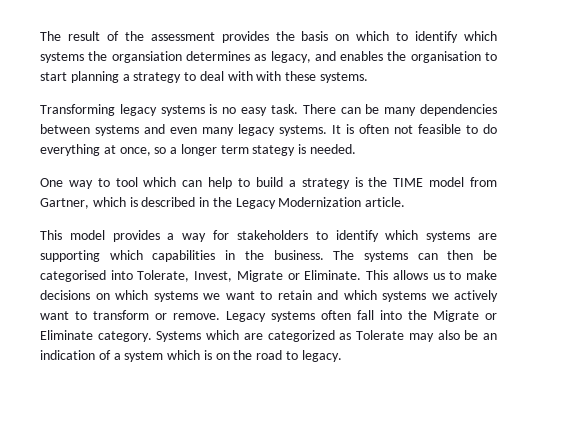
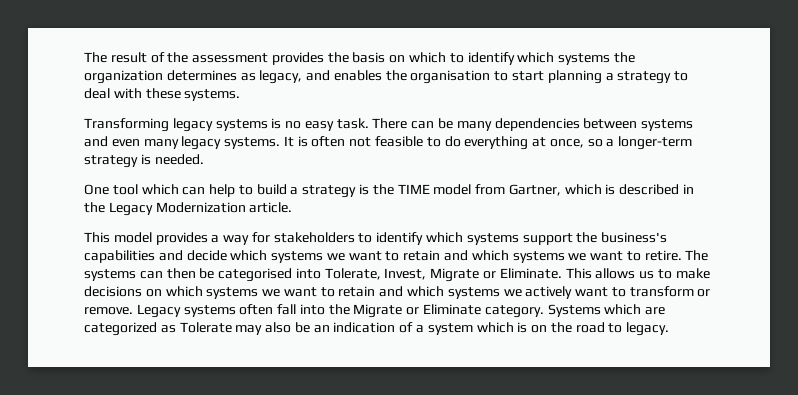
[111,51,182,63] organsiation -> [84,70,163,84] organization
[256,71,282,81] with -> (142, 93) none
[180,144,296,156] longer term stategy -> [618,136,693,150] [84,155,138,168] longer-term strategy
[68,178,110,189] way to -> (109, 189) none
[477,233,497,240] [40,250,324,262] are supporting which capabilities in the business. -> [522,232,668,245] [84,250,682,263] support the business's capabilities and decide which systems we want to retain and which systems we want to retire.

